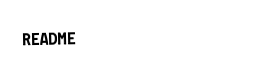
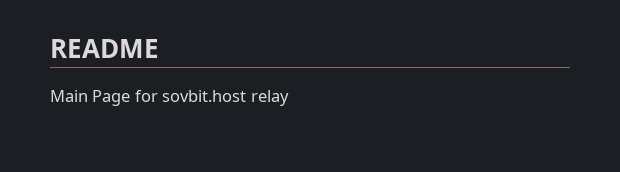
(76, 39) none -> [50,90,289,106] // Main Page for sovbit.host relay

